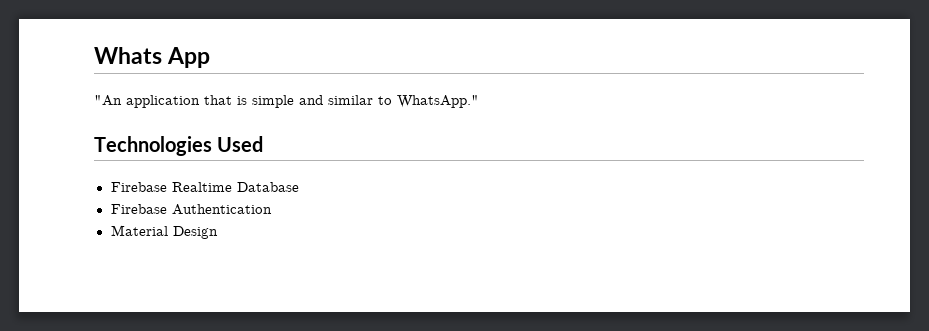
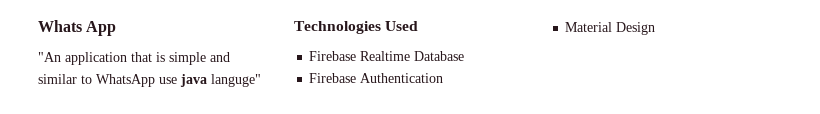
[397,95,479,108] WhatsApp." -> [96,74,261,87] WhatsApp use java languge"

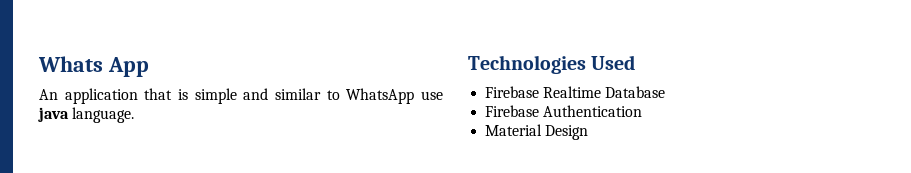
[38,52,61,62] "An -> [39,89,58,100] An
[211,74,261,87] languge" -> [72,107,135,123] language.

